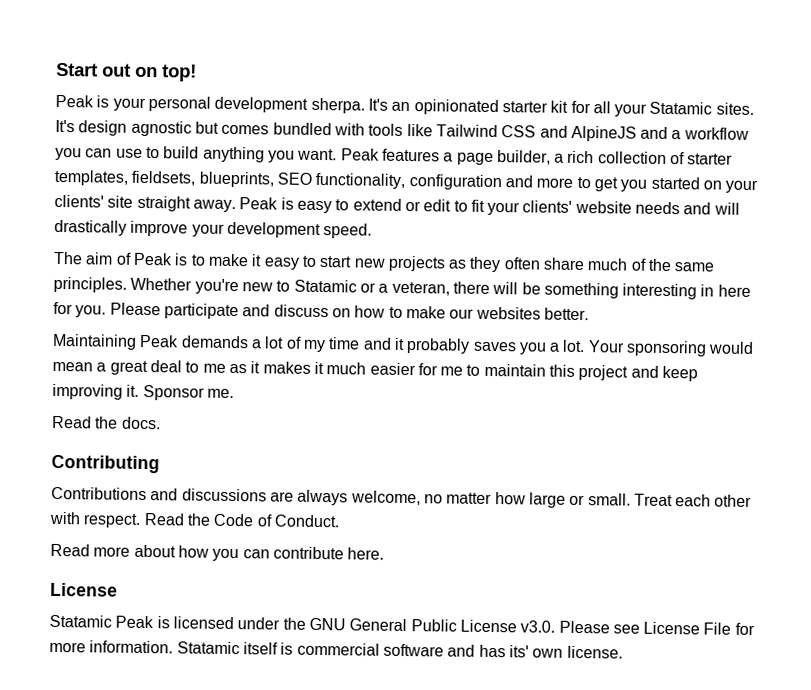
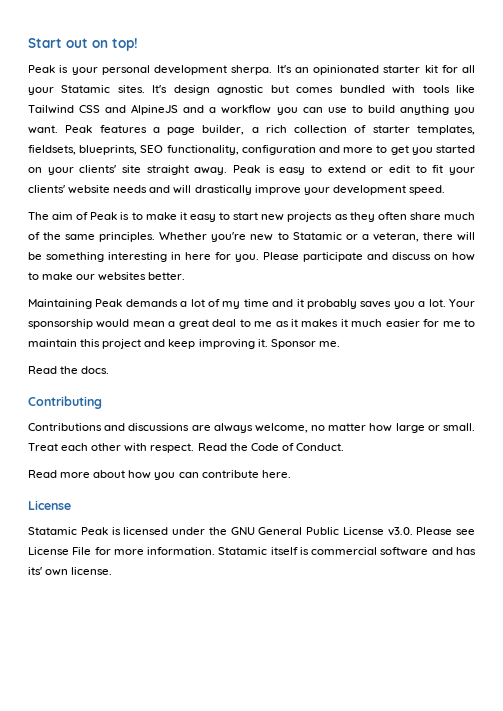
[626,340,708,357] sponsoring -> [28,319,93,329] sponsorship

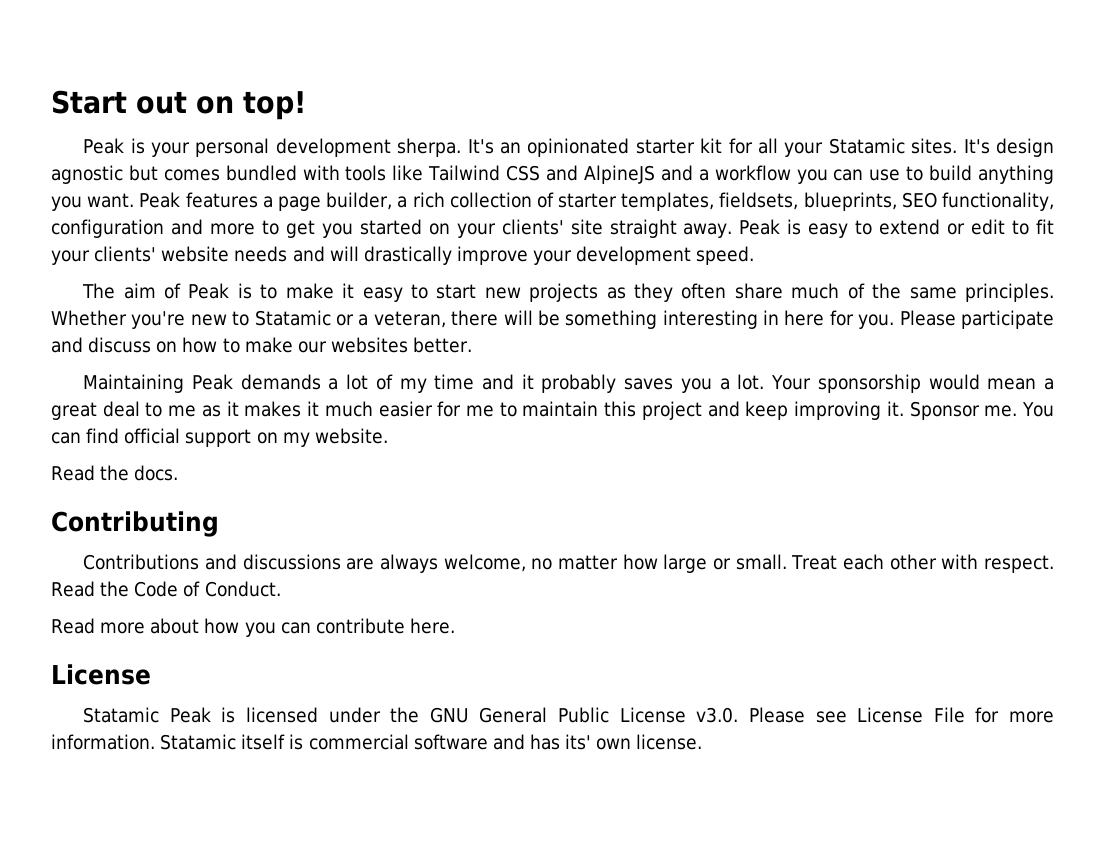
(340, 344) none -> [1022,402,1055,417] [51,428,388,447] You can find official support on my website.

